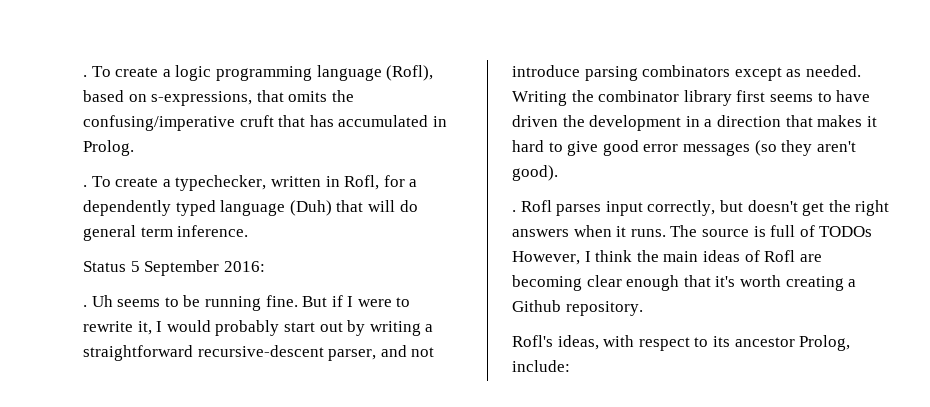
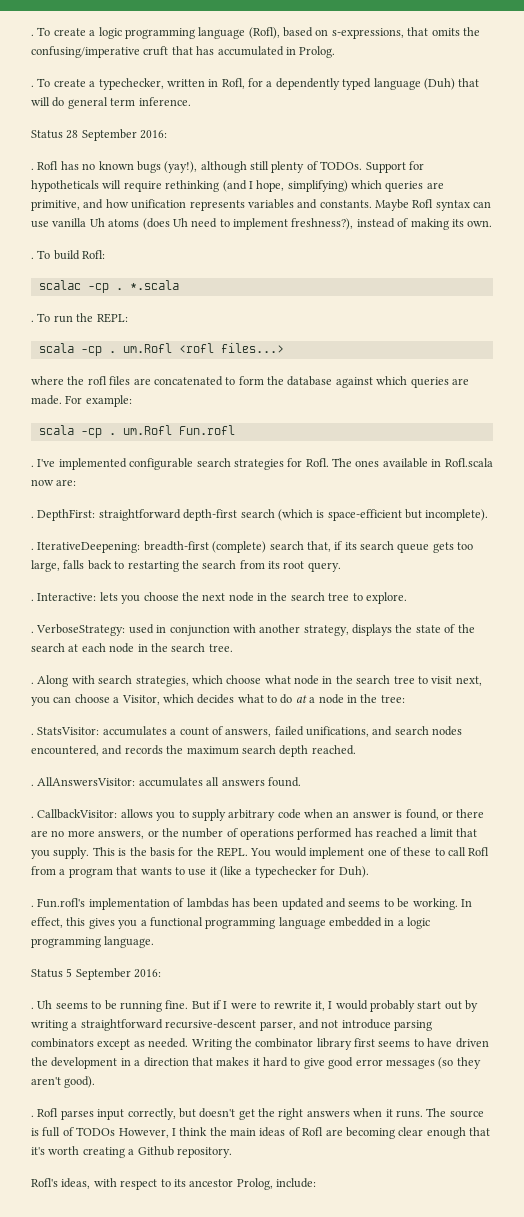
(249, 231) none -> [31,129,168,141] [31,161,424,173] [31,180,444,192] [31,199,492,211] [31,218,493,230] [31,250,106,260] [38,280,179,293] [31,313,128,323] [38,343,284,356] [31,376,469,388] [31,395,132,407] [38,425,235,438] [31,458,493,470] [31,479,77,486] [31,509,489,521] [31,541,474,553] [31,560,341,572] [31,592,407,604] [31,624,475,636] [31,643,233,653] [31,675,482,687] [31,694,405,706] [31,726,463,737] [31,745,356,757] [31,777,301,787] [31,809,485,821] [31,828,478,840] [31,847,490,859] [31,866,369,878] [31,898,472,910] [31,917,431,929] [31,936,155,948] // Status 28 September 2016: // . Rofl has no known bugs (yay!), although still plenty of TODOs. Support for hypotheticals will require rethinking (and I hope, simplifying) which queries are primitive, and how unification represents variables and constants. Maybe Rofl syntax can use vanilla Uh atoms (does Uh need to implement freshness?), instead of making its own. // . To build Rofl: // scalac -cp . *.scala // . To run the REPL: // scala -cp . um.Rofl <rofl files...> // where the rofl files are concatenated to form the database against which queries are made. For example: // scala -cp . um.Rofl Fun.rofl // . I've implemented configurable search strategies for Rofl. The ones available in Rofl.scala now are: // . DepthFirst: straightforward depth-first search (which is space-efficient but incomplete). // . IterativeDeepening: breadth-first (complete) search that, if its search queue gets too large, falls back to restarting the search from its root query. // . Interactive: lets you choose the next node in the search tree to explore. // . VerboseStrategy: used in conjunction with another strategy, displays the state of the search at each node in the search tree. // . Along with search strategies, which choose what node in the search tree to visit next, you can choose a Visitor, which decides what to do at a node in the tree: // . StatsVisitor: accumulates a count of answers, failed unifications, and search nodes encountered, and records the maximum search depth reached. // . AllAnswersVisitor: accumulates all answers found. // . CallbackVisitor: allows you to supply arbitrary code when an answer is found, or there are no more answers, or the number of operations performed has reached a limit that you supply. This is the basis for the REPL. You would implement one of these to call Rofl from a program that wants to use it (like a typechecker for Duh). // . Fun.rofl's implementation of lambdas has been updated and seems to be working. In effect, this gives you a functional programming language embedded in a logic programming language.

